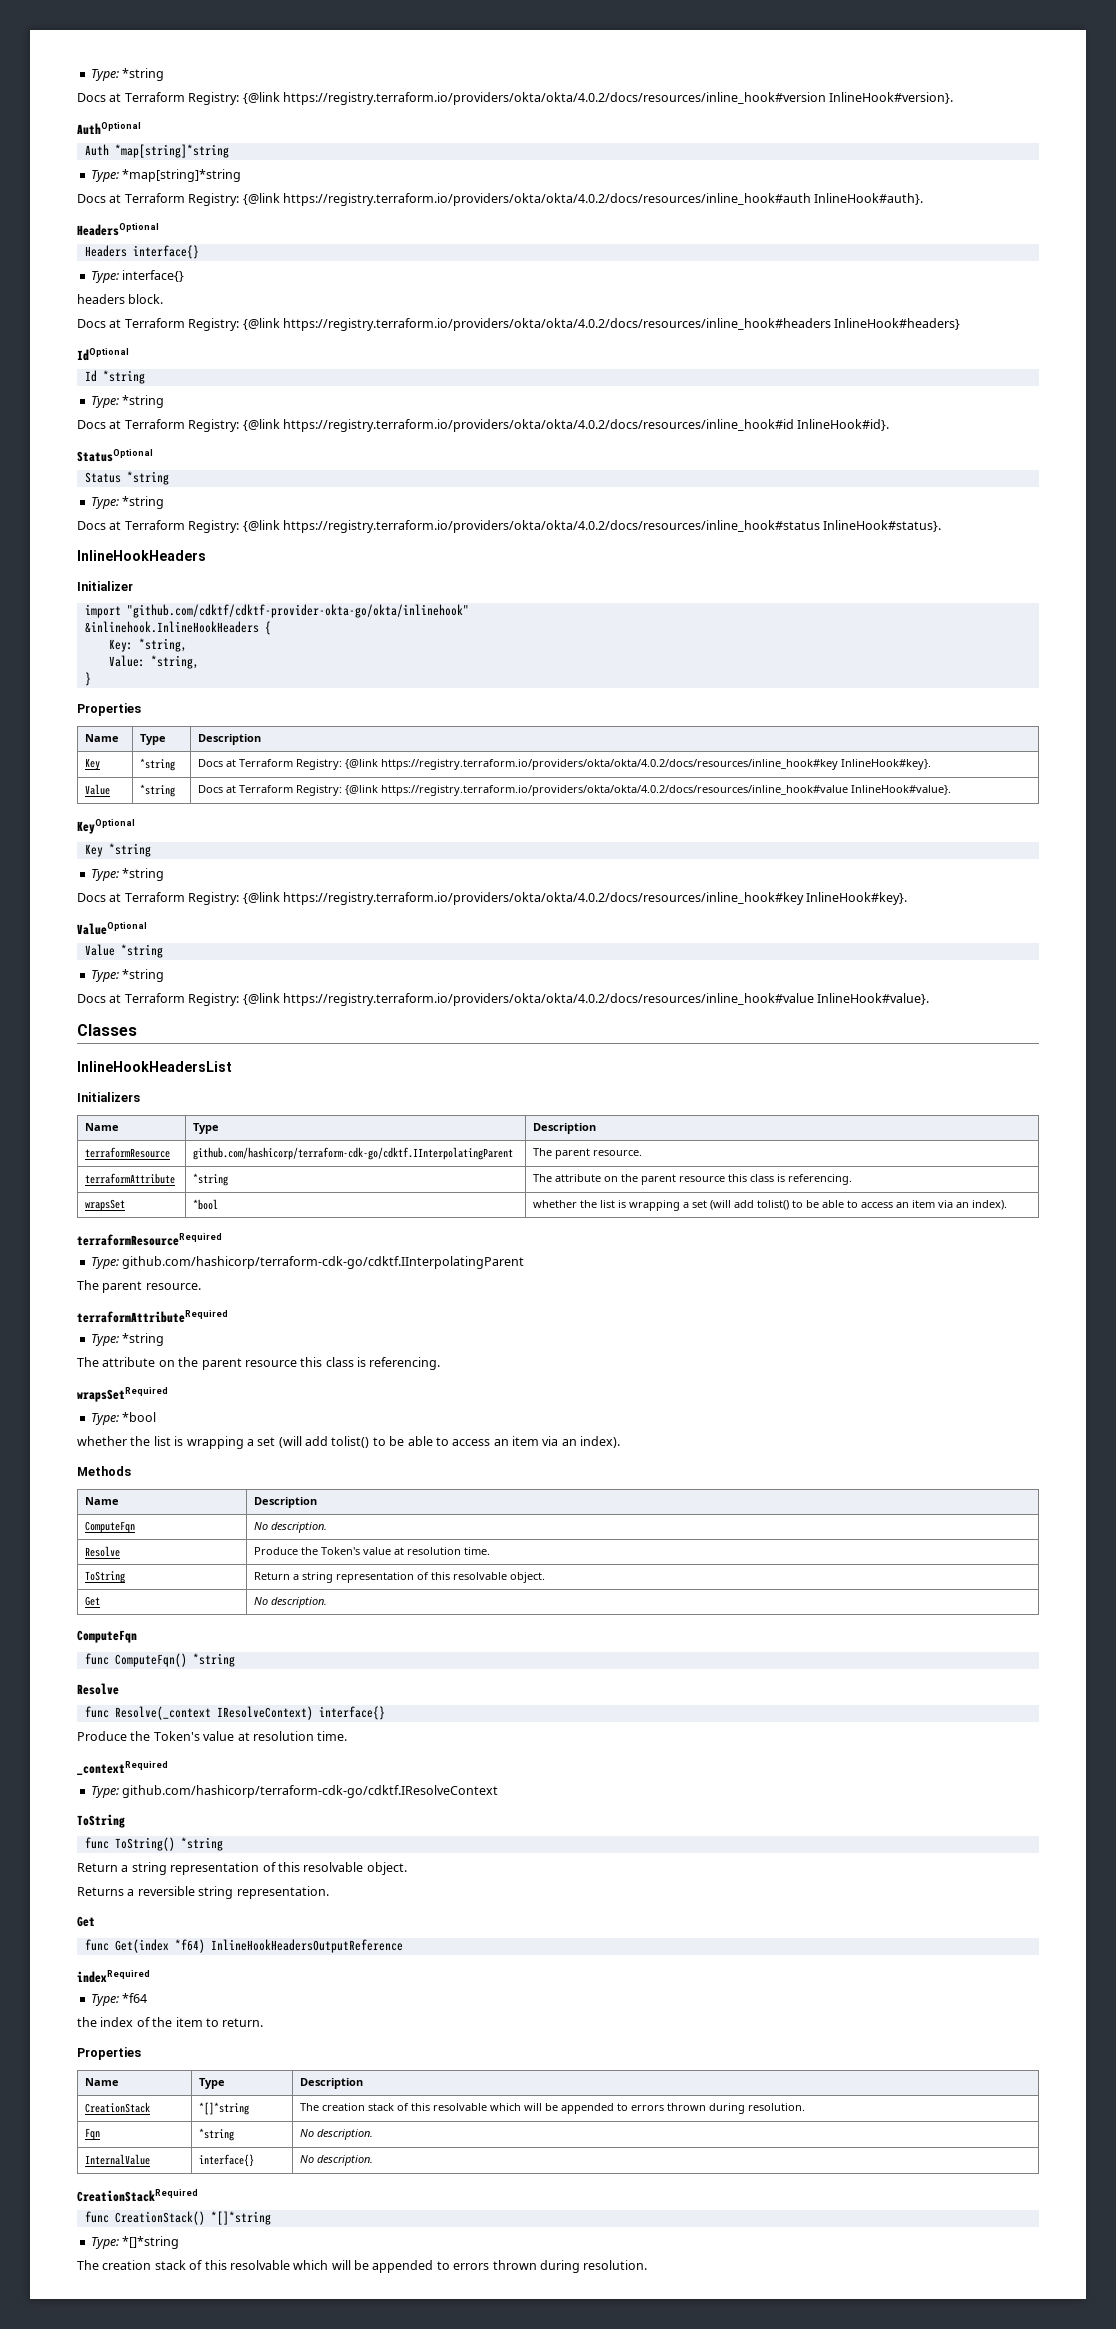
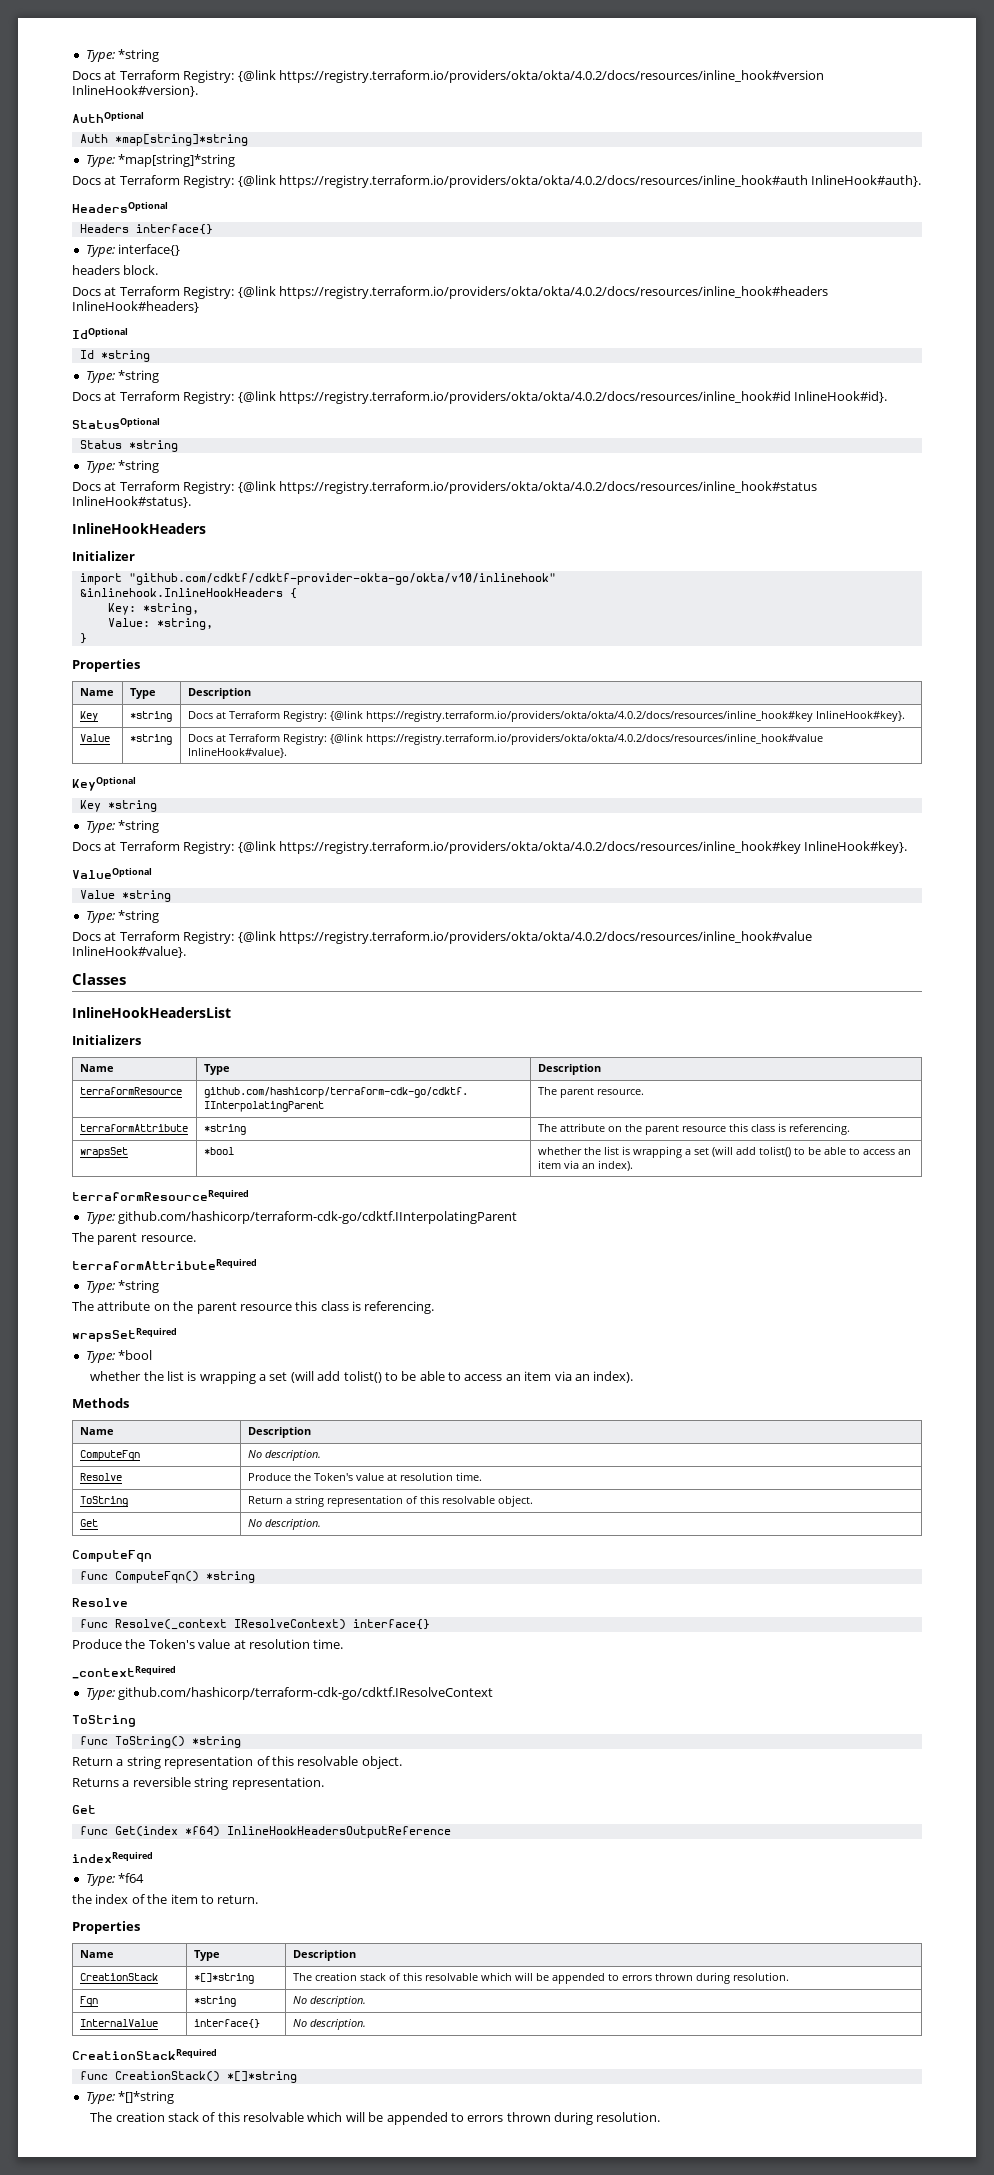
[126,604,469,618] "github.com/cdktf/cdktf-provider-okta-go/okta/inlinehook" -> [128,573,556,585] "github.com/cdktf/cdktf-provider-okta-go/okta/v10/inlinehook"

